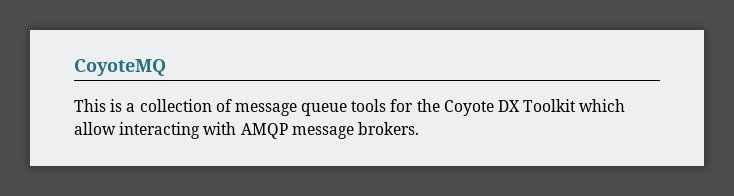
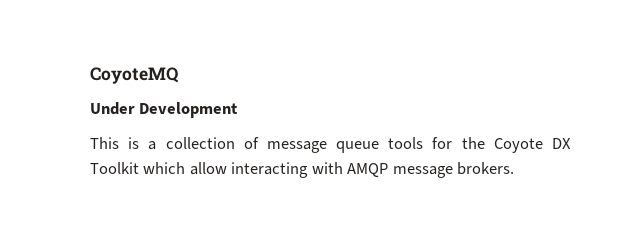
(166, 67) none -> [90,102,239,118] // Under Development

